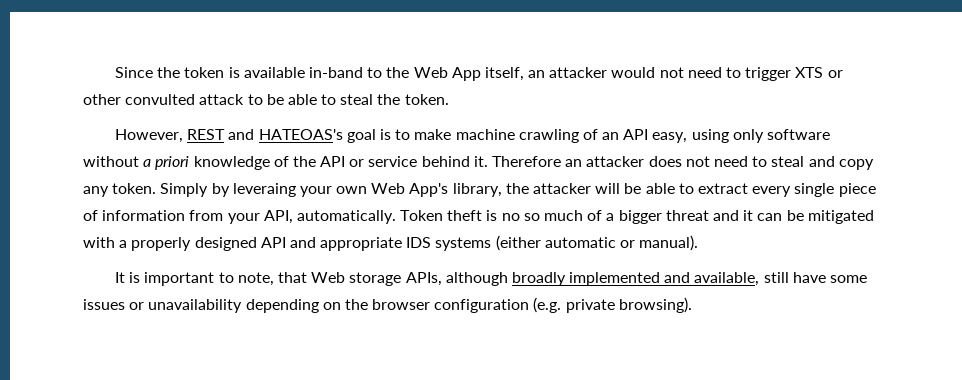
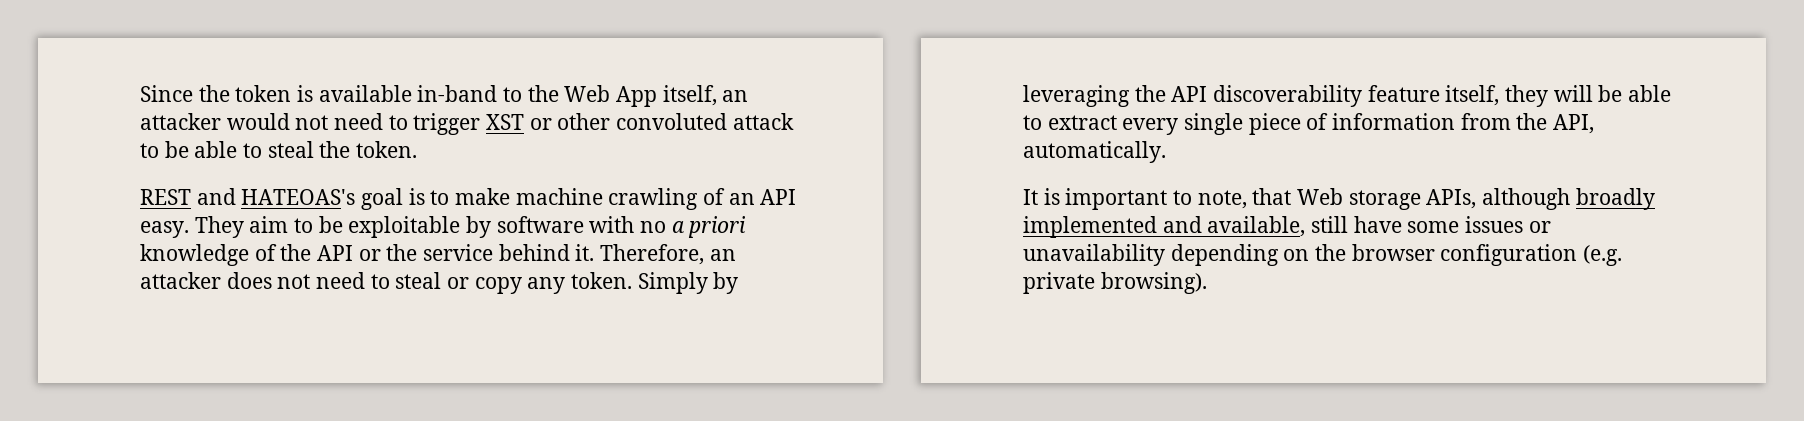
[795,67,824,78] XTS -> [486,114,525,130] XST
[125,94,196,105] convulted -> [616,113,728,130] convoluted
[115,129,184,143] However, -> (418, 149) none
[652,129,831,143] [83,156,139,167] easy, using only software without -> [140,216,667,238] easy. They aim to be exploitable by software with no
(365, 163) none -> [386,244,418,261] the
[492,156,562,167] Therefore -> [600,244,705,265] Therefore,
[808,156,835,167] and -> [447,277,470,289] or
[232,183,592,197] leveraing your own Web App's library, the attacker -> [1023,85,1549,107] leveraging the API discoverability feature itself, they
[227,213,260,224] your -> [1516,113,1548,130] the
[400,210,874,224] [83,235,699,251] Token theft is no so much of a bigger threat and it can be mitigated with a properly designed API and appropriate IDS systems (either automatic or manual). -> (1166, 152) none

